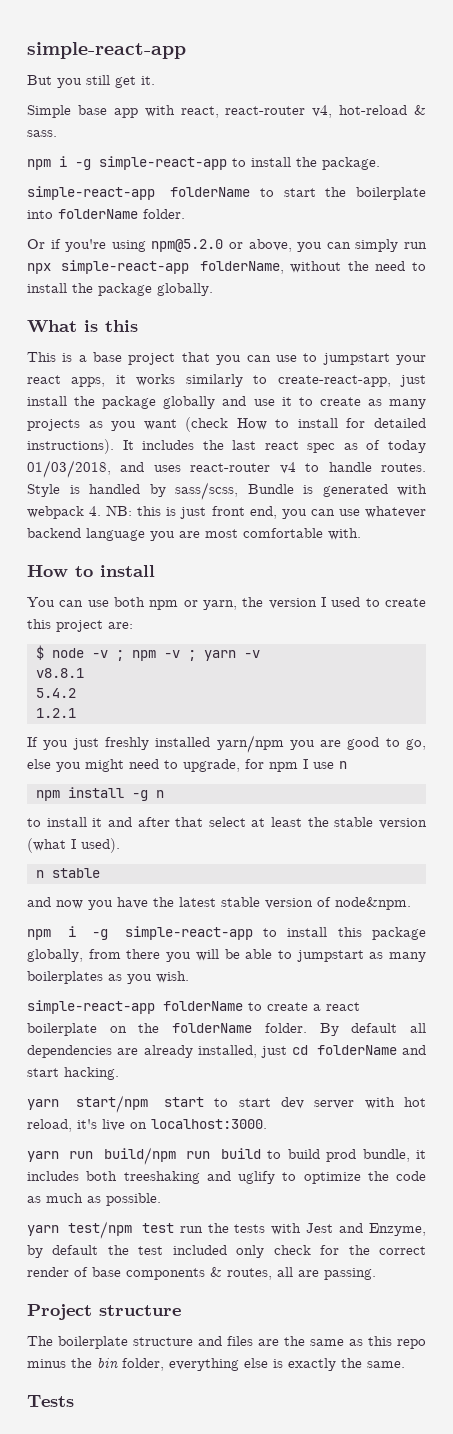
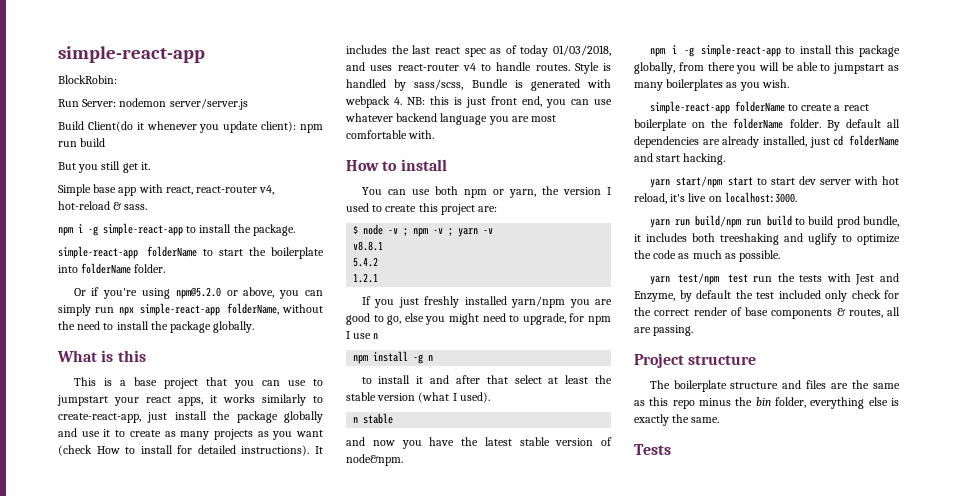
[27,42,186,59] simple-react-app -> [58,46,205,63] [58,75,117,84] [58,98,248,110] [58,121,323,133] [58,138,106,147] simple-react-app // BlockRobin: // Run Server: nodemon server/server.js // Build Client(do it whenever you update client): npm run build

